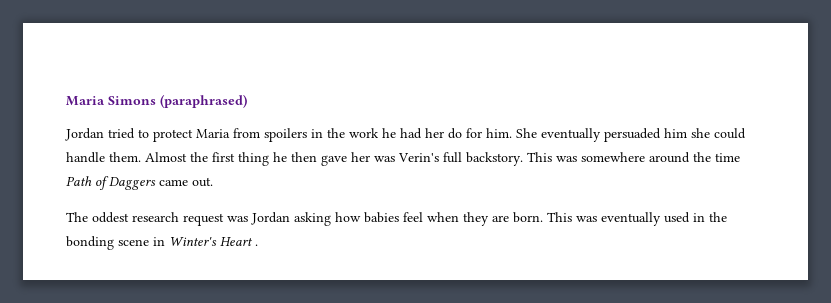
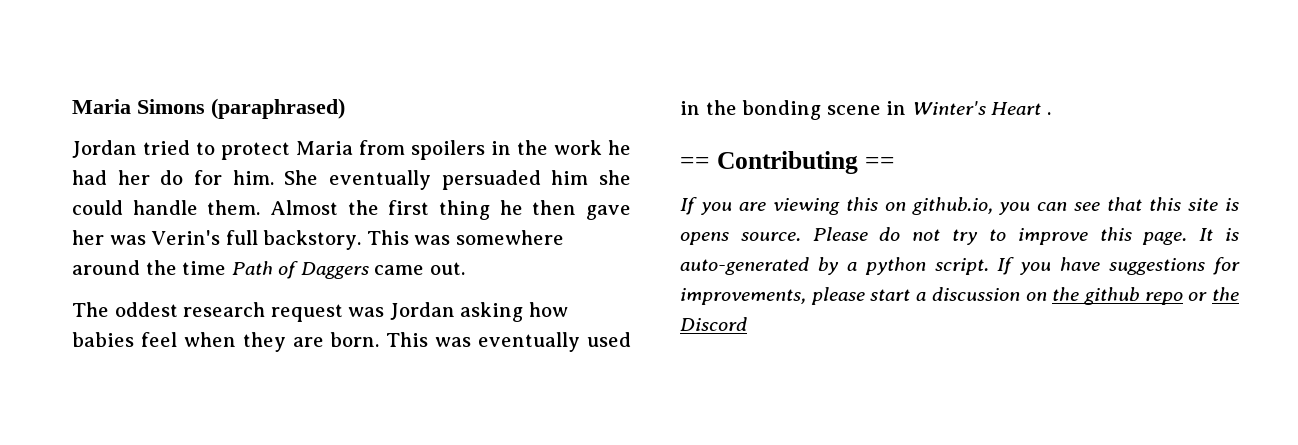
(258, 245) none -> [680,151,895,174] [680,197,1239,215] [680,227,1239,245] [680,257,1240,275] [680,287,1239,305] [680,317,747,331] // == Contributing == // If you are viewing this on github.io, you can see that this site is opens source. Please do not try to improve this page. It is auto-generated by a python script. If you have suggestions for improvements, please start a discussion on the github repo or the Discord

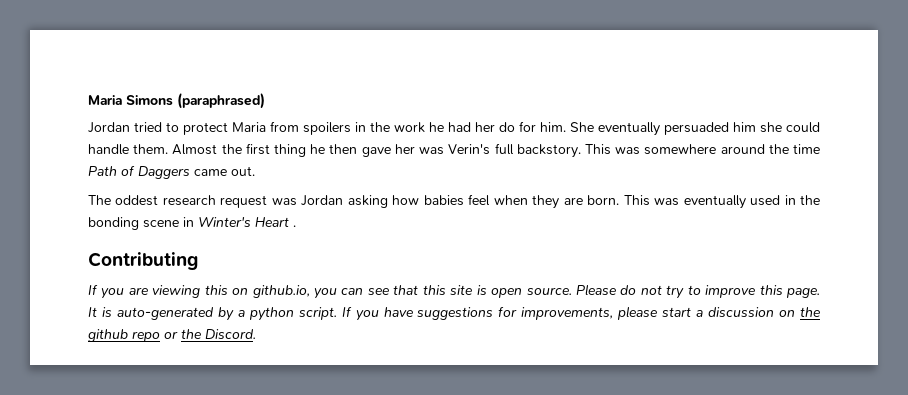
[680,157,710,169] == -> (296, 226) none
[864,157,895,169] == -> (198, 261) none
[680,232,729,245] opens -> [491,287,523,298] open
[680,317,747,331] Discord -> [205,329,256,339] Discord.

